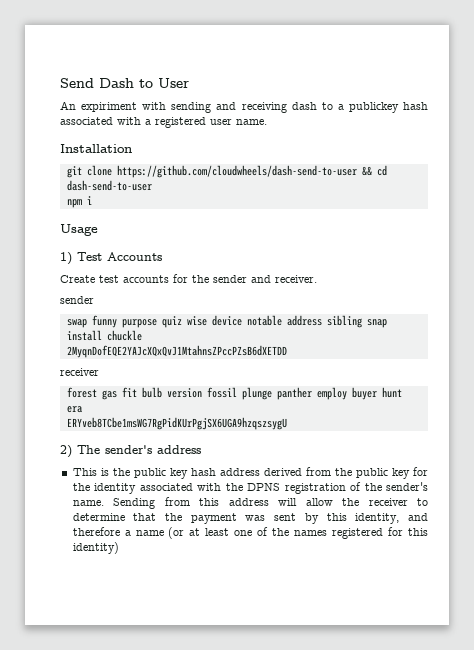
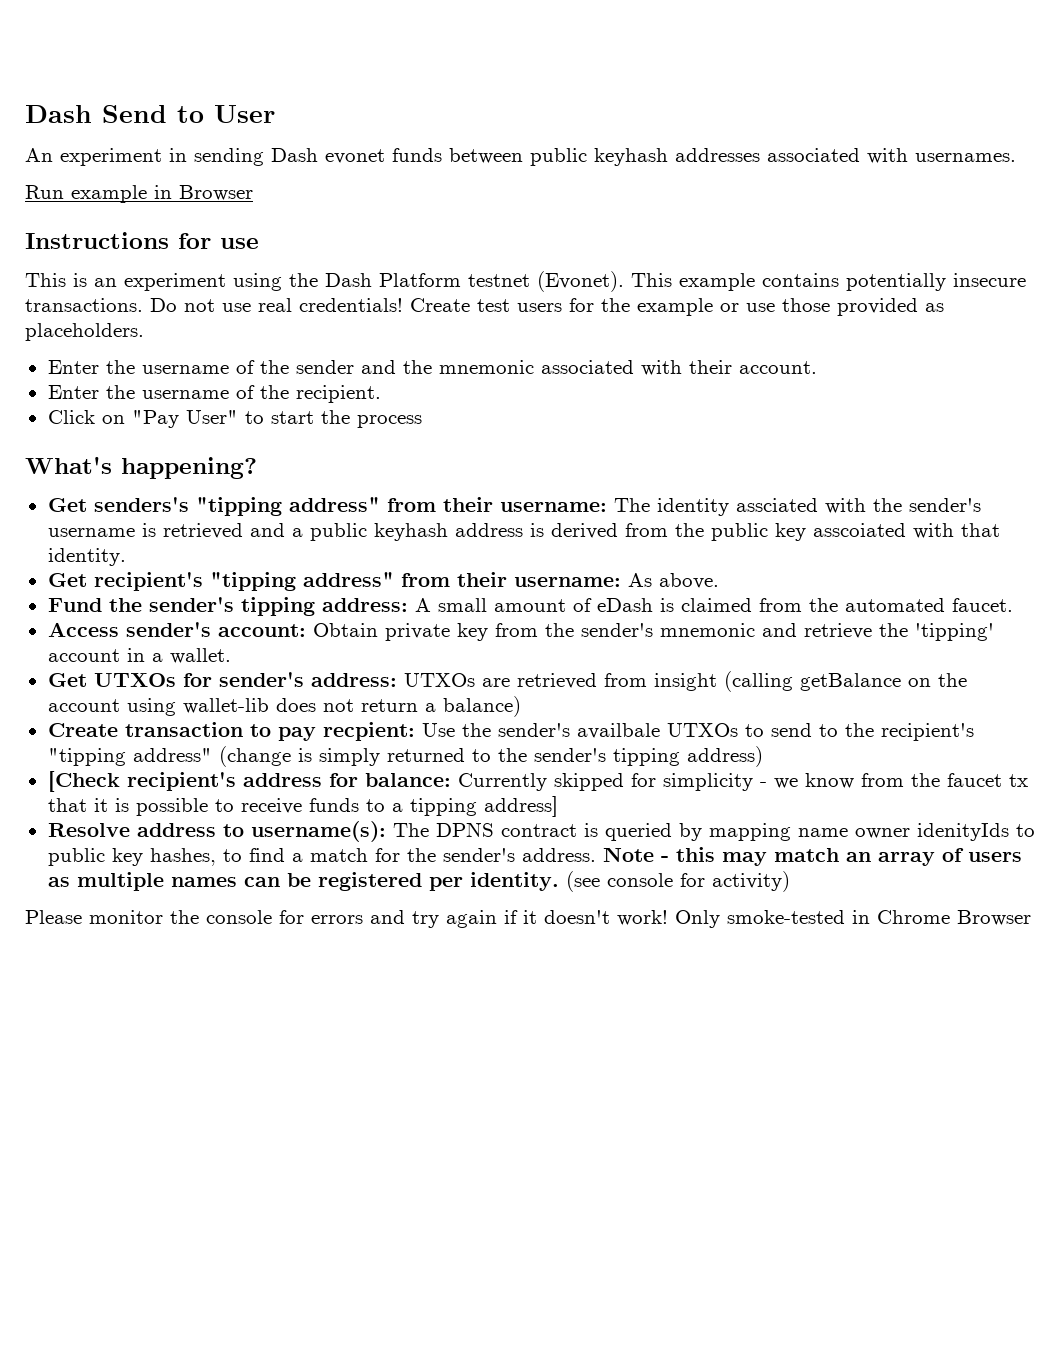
[60,78,134,88] Send Dash -> [25,105,167,123] Dash Send
[81,102,429,113] [60,117,267,128] [60,144,132,153] [66,165,387,178] [66,180,152,191] [66,196,92,208] [60,224,98,236] [60,252,162,265] expiriment with sending and receiving dash to a publickey hash associated with a registered user name. // Installation // git clone https://github.com/cloudwheels/dash-send-to-user && cd dash-send-to-user // npm i // Usage // 1) Test Accounts // -> [60,148,1016,166] [25,185,253,203] [25,232,259,249] [25,271,1026,292] [25,298,403,312] experiment in sending Dash evonet funds between public keyhash addresses associated with usernames. // Run example in Browser // Instructions for use // This is an experiment using the Dash Platform testnet (Evonet). This example contains potentially insecure transactions. Do not use real credentials!
[123,274,317,283] [60,296,94,304] [66,315,387,328] [66,330,142,341] [66,345,287,358] [60,368,99,376] [66,387,402,400] [66,406,82,413] [66,417,287,430] [60,445,201,458] [72,468,260,479] accounts for the sender and receiver. // sender // swap funny purpose quiz wise device notable address sibling snap install chuckle // 2MyqnDofEQE2YAJcXQxQvJ1MtahnsZPccPZsB6dXETDD // receiver // forest gas fit bulb version fossil plunge panther employ buyer hunt era // ERYveb8TCbe1msWG7RgPidKUrPgjSX6UGA9hzqszsygU // 2) The sender's address // This is the public key hash address -> [517,298,944,316] [25,323,144,341] [47,360,817,376] [47,385,381,403] [47,410,422,428] [25,456,257,479] [47,497,981,516] [47,523,544,541] users for the example or use those provided as placeholders. // Enter the username of the sender and the mnemonic associated with their account. // Enter the username of the recipient. // Click on "Pay User" to start the process // What's happening? // Get senders's "tipping address" from their username: The identity assciated with the sender's username is retrieved and a public keyhash address is
[413,467,429,476] [72,482,429,494] [72,497,429,509] [72,513,429,524] [72,527,428,539] [72,542,119,554] for the identity associated with the DPNS registration of the sender's name. Sending from this address will allow the receiver to determine that the payment was sent by this identity, and therefore a name (or at least one of the names registered for this identity) -> [812,523,1000,539] [47,548,126,566] [47,572,719,591] [47,597,1013,616] [47,622,994,641] [47,648,231,664] [47,671,967,692] [47,696,521,717] [47,722,974,741] [47,746,763,767] [47,771,1028,792] [47,796,558,817] [47,821,1035,842] [47,847,1022,866] [47,871,790,892] [25,910,1031,928] asscoiated with that identity. // Get recipient's "tipping address" from their username: As above. // Fund the sender's tipping address: A small amount of eDash is claimed from the automated faucet. // Access sender's account: Obtain private key from the sender's mnemonic and retrieve the 'tipping' account in a wallet. // Get UTXOs for sender's address: UTXOs are retrieved from insight (calling getBalance on the account using wallet-lib does not return a balance) // Create transaction to pay recpient: Use the sender's availbale UTXOs to send to the recipient's "tipping address" (change is simply returned to the sender's tipping address) // [Check recipient's address for balance: Currently skipped for simplicity - we know from the faucet tx that it is possible to receive funds to a tipping address] // Resolve address to username(s): The DPNS contract is queried by mapping name owner idenityIds to public key hashes, to find a match for the sender's address. Note - this may match an array of users as multiple names can be registered per identity. (see console for activity) // Please monitor the console for errors and try again if it doesn't work! Only smoke-tested in Chrome Browser

